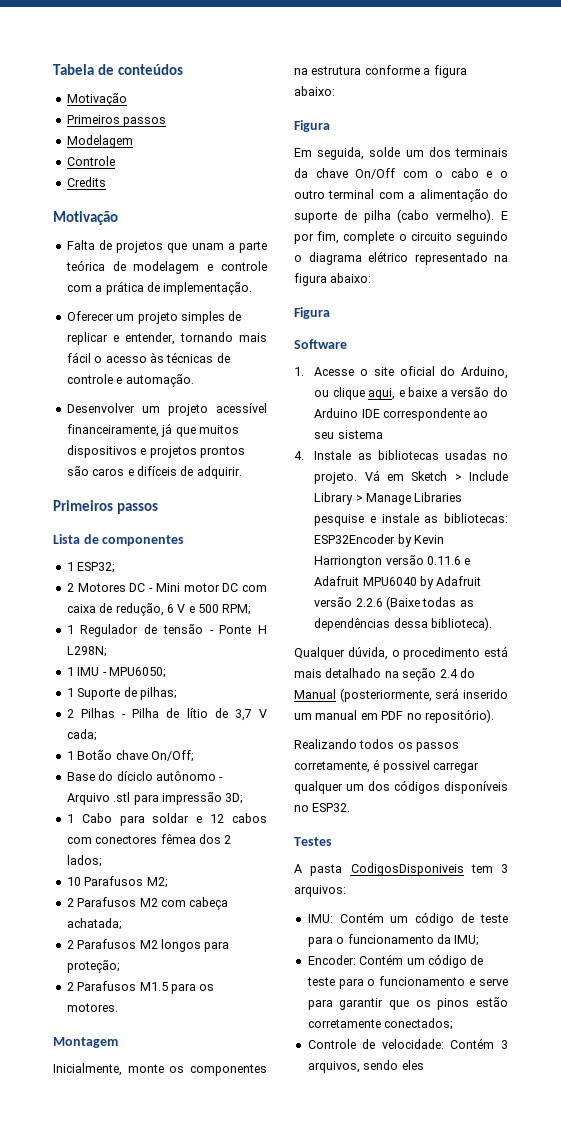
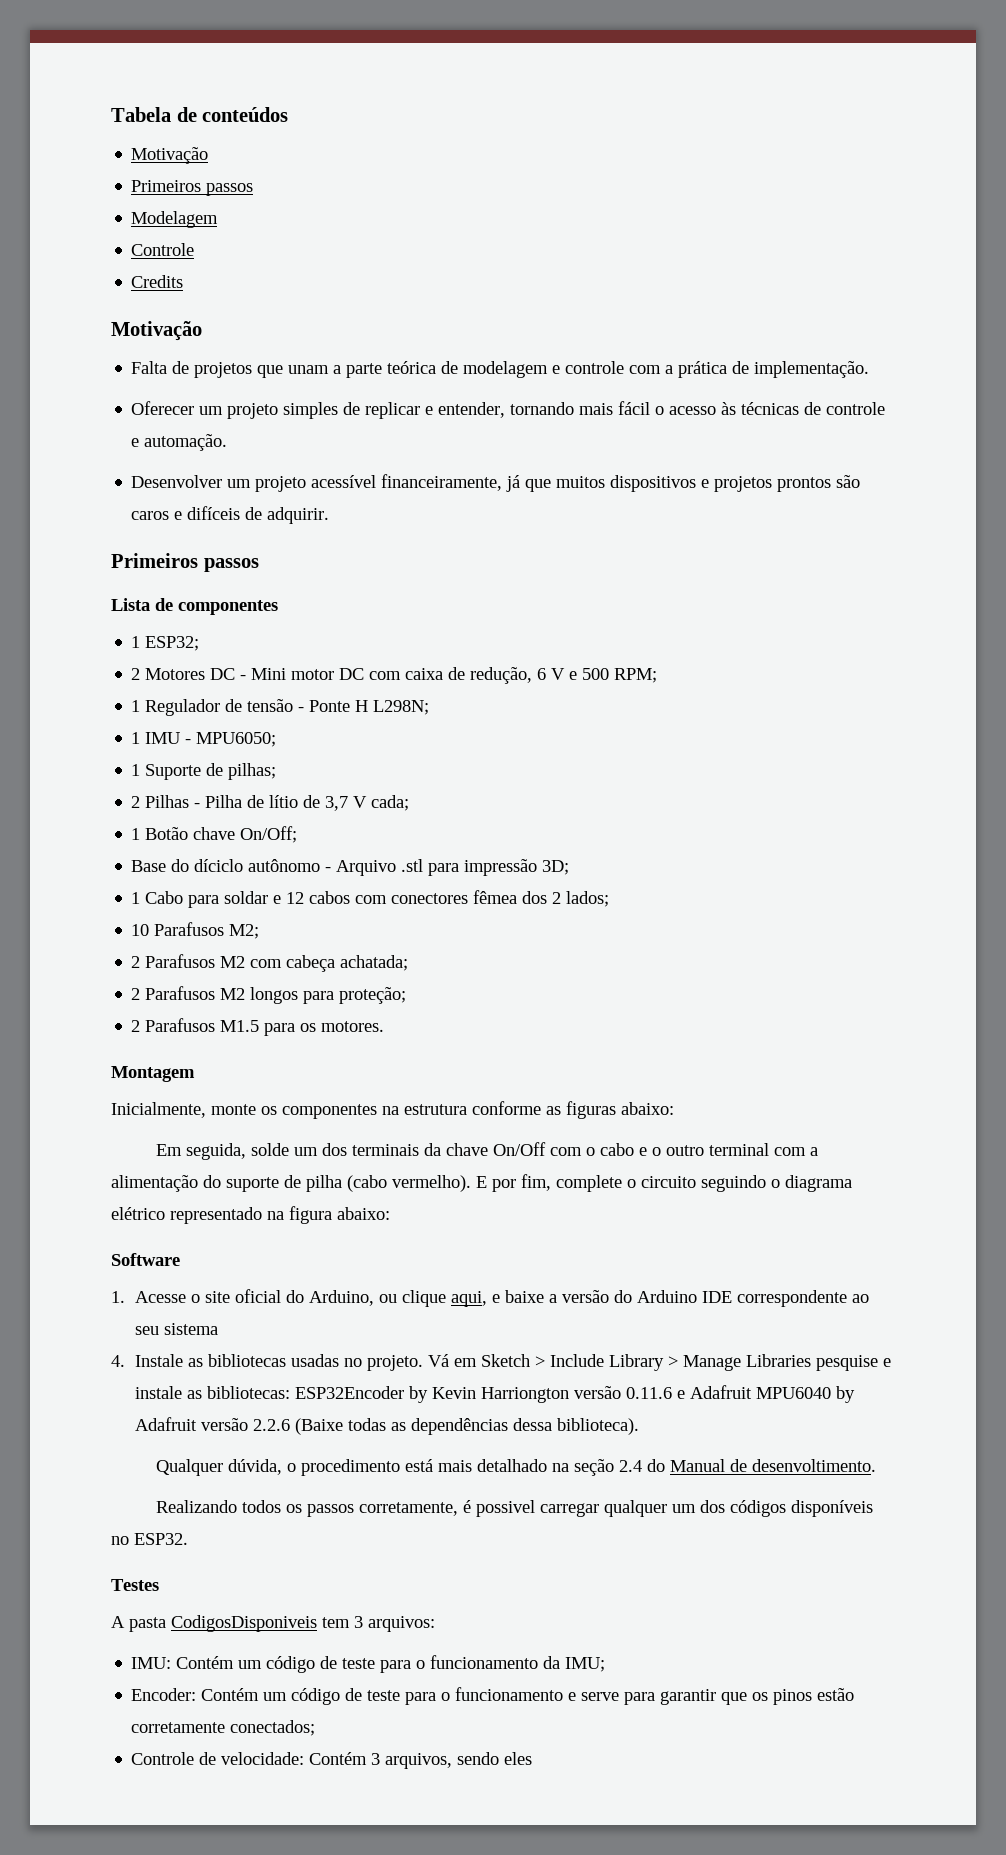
[423,65,467,78] [294,86,335,96] [294,120,330,132] a figura abaixo: // Figura -> [546,1101,674,1119] as figuras abaixo:
[294,307,330,319] // Figura -> (390, 1213) none
[339,688,508,702] [294,709,494,723] (posteriormente, será inserido um manual em PDF no repositório). -> [730,1459,877,1472] de desenvoltimento.

